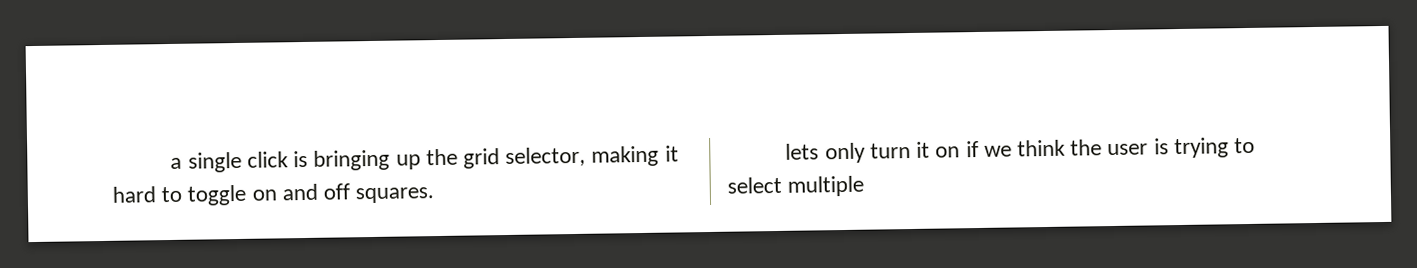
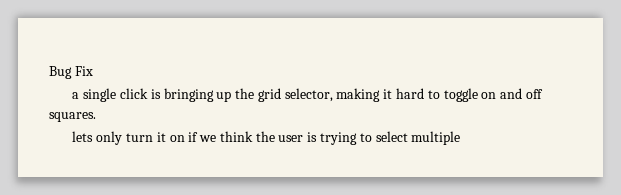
(170, 163) none -> [49,66,93,79] Bug Fix //

